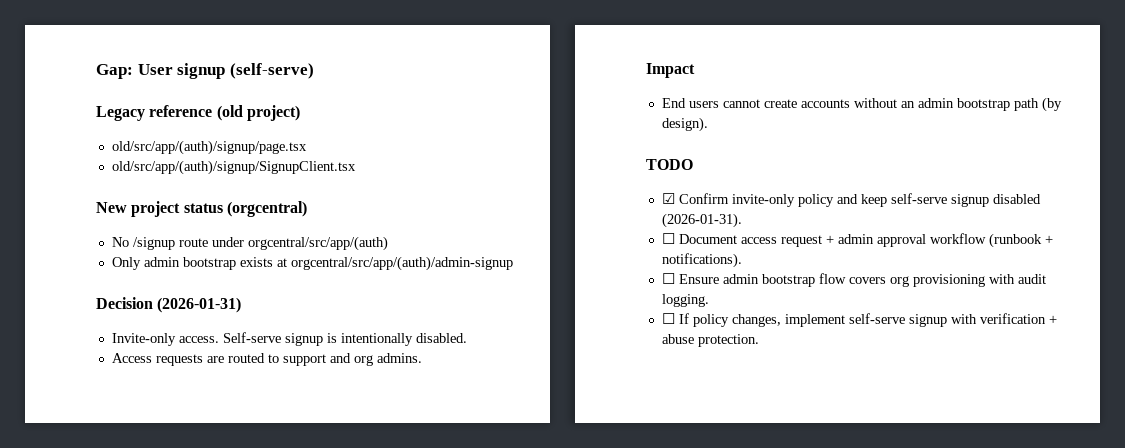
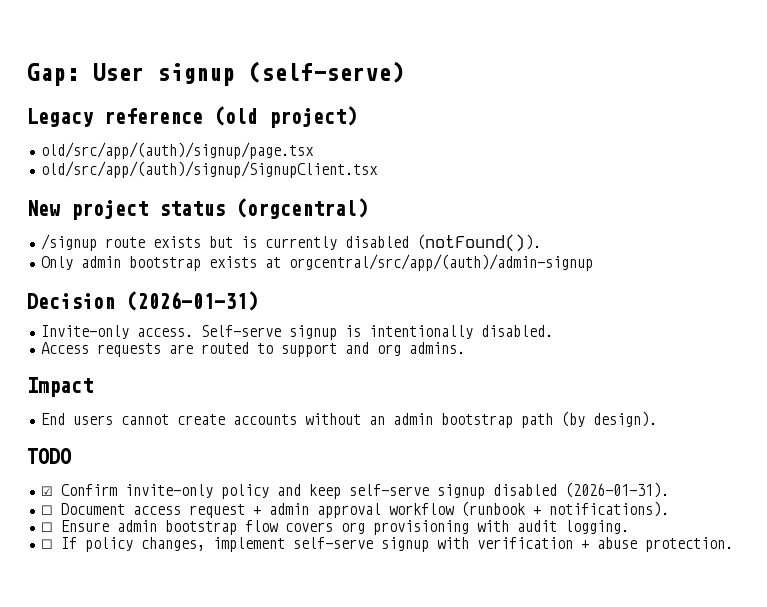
[111,237,129,247] No -> (368, 208) none
[211,236,388,251] under orgcentral/src/app/(auth) -> [152,234,541,252] exists but is currently disabled (notFound()).

